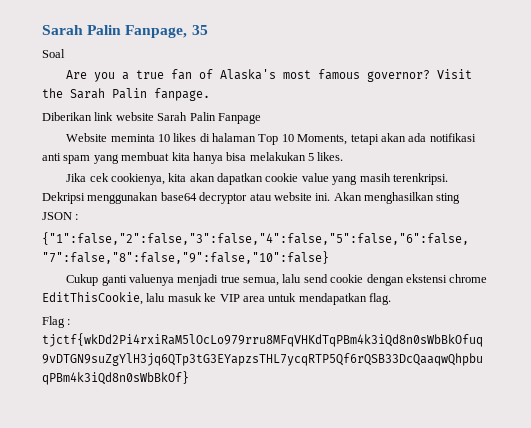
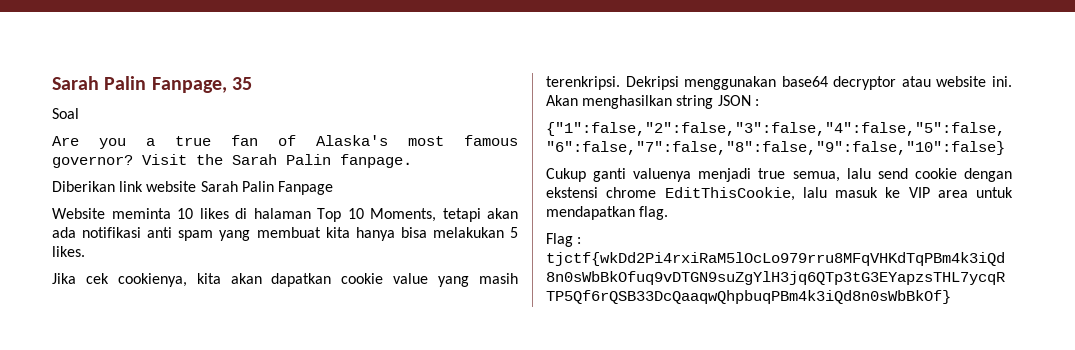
[436,193,461,204] sting -> [676,95,714,109] string

